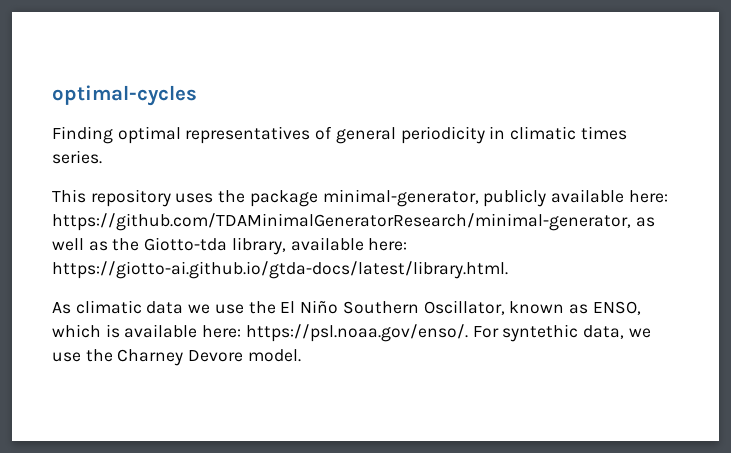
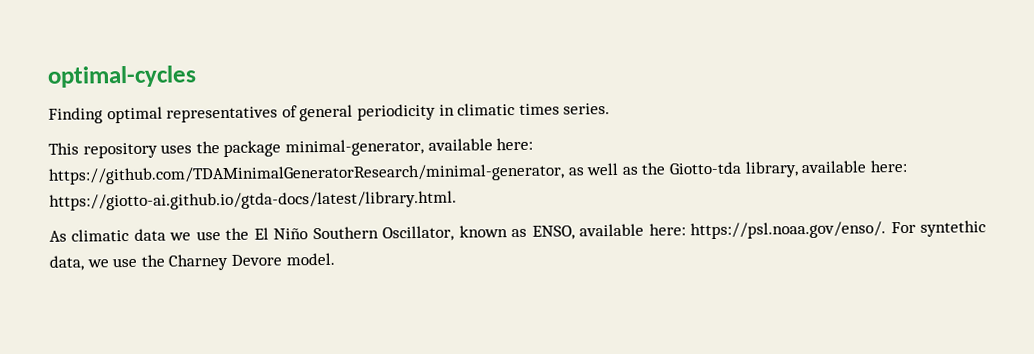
[483,189,547,207] publicly -> (424, 147) none
[52,324,120,338] which is -> (575, 232) none

